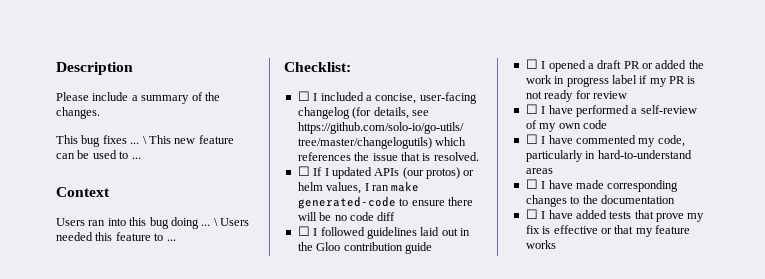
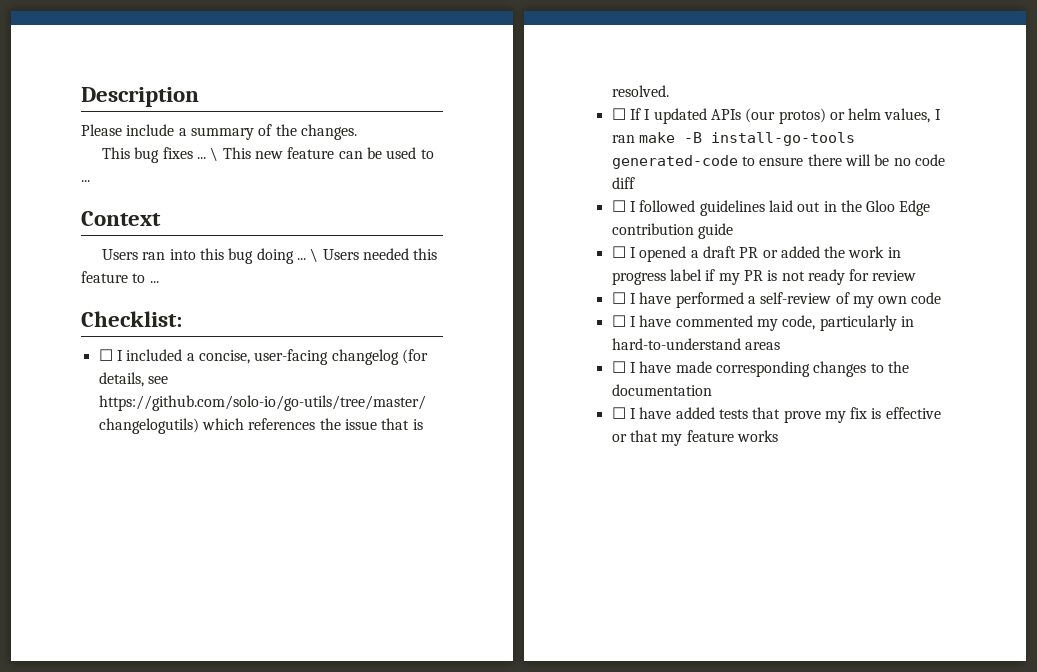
(420, 186) none -> [683,132,855,146] -B install-go-tools
(341, 246) none -> [899,200,931,216] Edge

